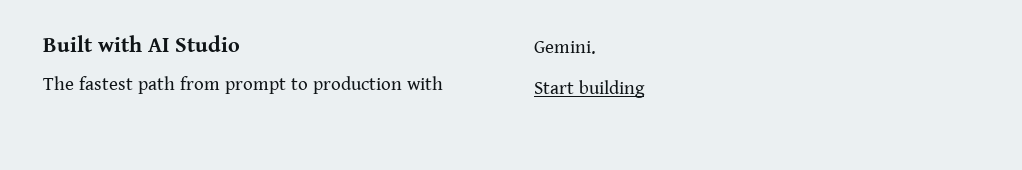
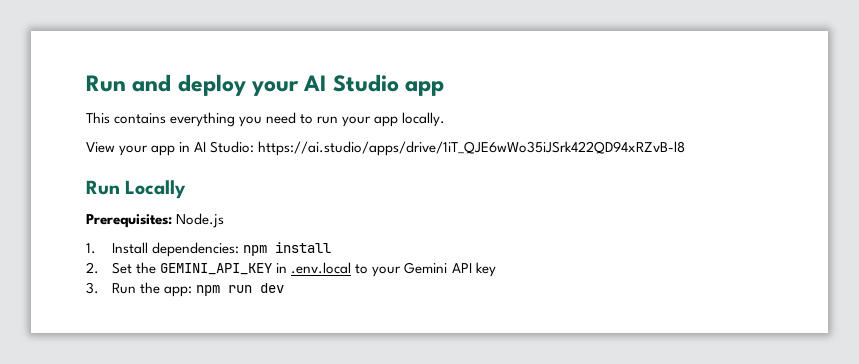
[43,35,240,52] [43,76,443,94] [534,41,596,54] [534,80,645,98] Built with AI Studio // The fastest path from prompt to production with Gemini. // Start building -> [86,74,445,96] [86,112,446,127] [86,141,686,156] [86,180,187,199] [86,213,225,228] [86,242,332,257] [86,262,496,277] [86,282,285,297] Run and deploy your AI Studio app // This contains everything you need to run your app locally. // View your app in AI Studio: https://ai.studio/apps/drive/1iT_QJE6wWo35iJSrk422QD94xRZvB-l8 // Run Locally // Prerequisites: Node.js // 1. Install dependencies: npm install // 2. Set the GEMINI_API_KEY in .env.local to your Gemini API key // 3. Run the app: npm run dev

